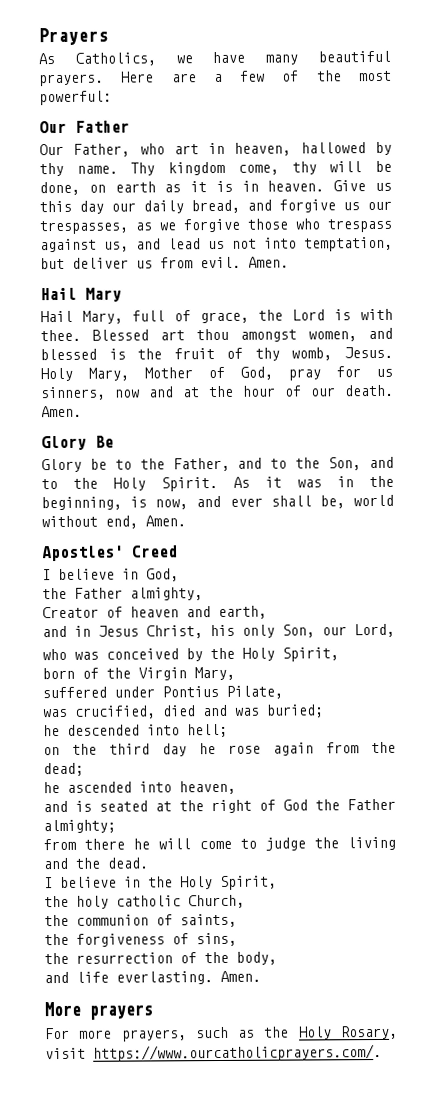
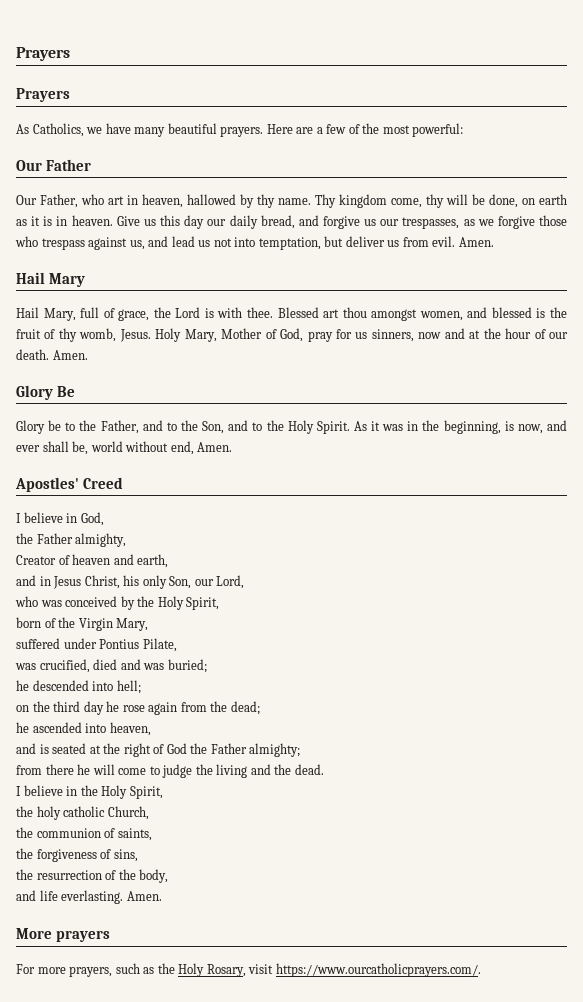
[38,27,109,46] Prayers -> [16,47,70,61] [16,88,70,102] Prayers // Prayers

